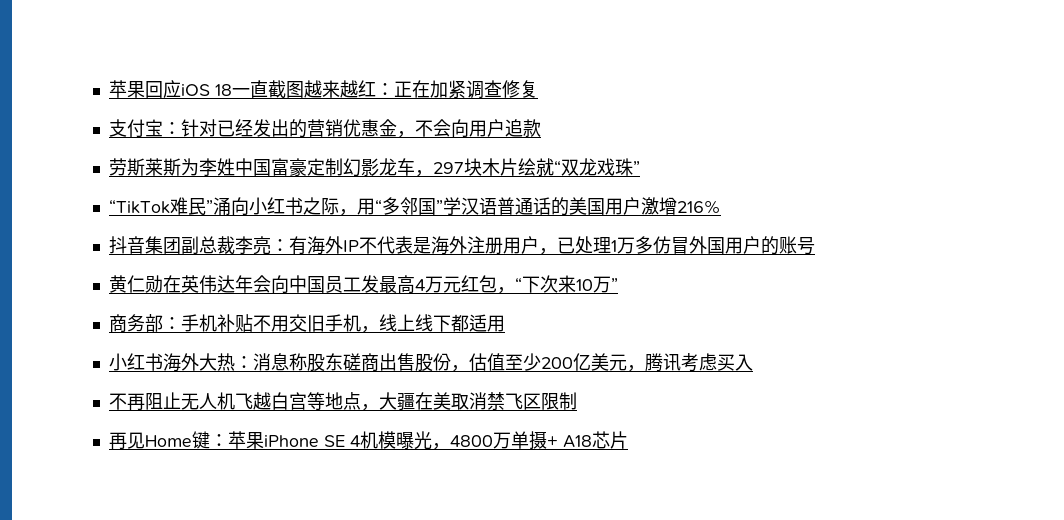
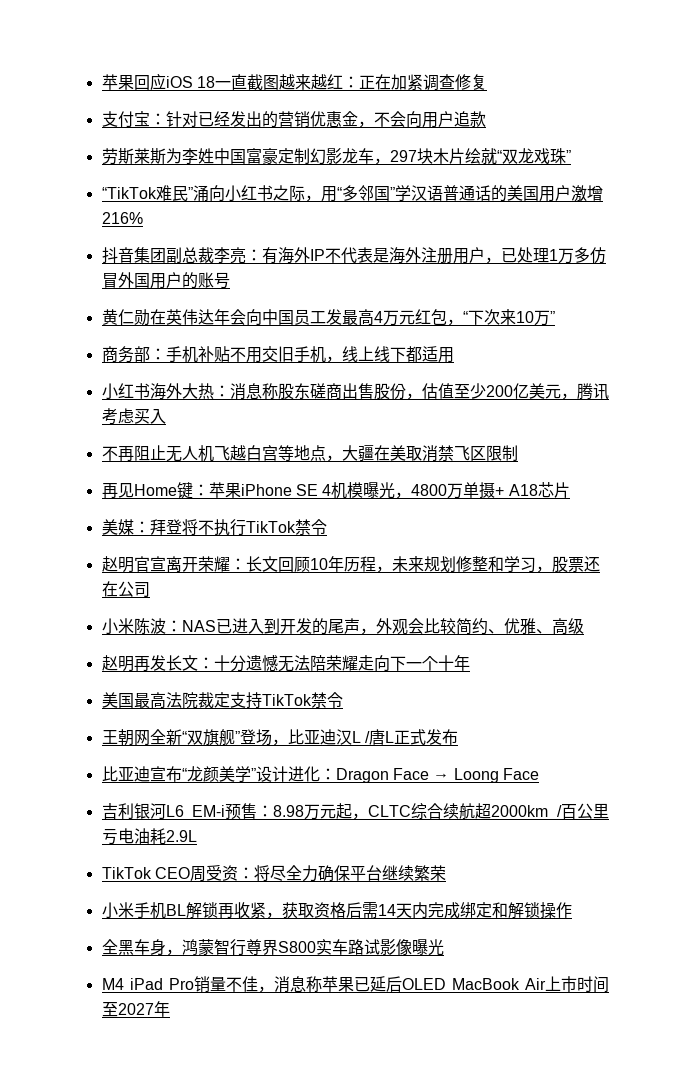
(628, 440) none -> [101,519,327,536] [101,556,600,573] [101,581,150,597] [101,618,584,635] [101,655,470,672] [101,692,343,709] [101,729,458,746] [101,766,539,783] [101,803,609,820] [101,828,197,845] [101,865,446,882] [101,902,572,919] [101,939,444,956] [101,976,609,993] [101,1001,170,1017] // 美媒：拜登将不执行TikTok禁令 // 赵明官宣离开荣耀：长文回顾10年历程，未来规划修整和学习，股票还在公司 // 小米陈波：NAS已进入到开发的尾声，外观会比较简约、优雅、高级 // 赵明再发长文：十分遗憾无法陪荣耀走向下一个十年 // 美国最高法院裁定支持TikTok禁令 // 王朝网全新“双旗舰”登场，比亚迪汉L /唐L正式发布 // 比亚迪宣布“龙颜美学”设计进化：Dragon Face → Loong Face // 吉利银河L6 EM-i预售：8.98万元起，CLTC综合续航超2000km /百公里亏电油耗2.9L // TikTok CEO周受资：将尽全力确保平台继续繁荣 // 小米手机BL解锁再收紧，获取资格后需14天内完成绑定和解锁操作 // 全黑车身，鸿蒙智行尊界S800实车路试影像曝光 // M4 iPad Pro销量不佳，消息称苹果已延后OLED MacBook Air上市时间至2027年

